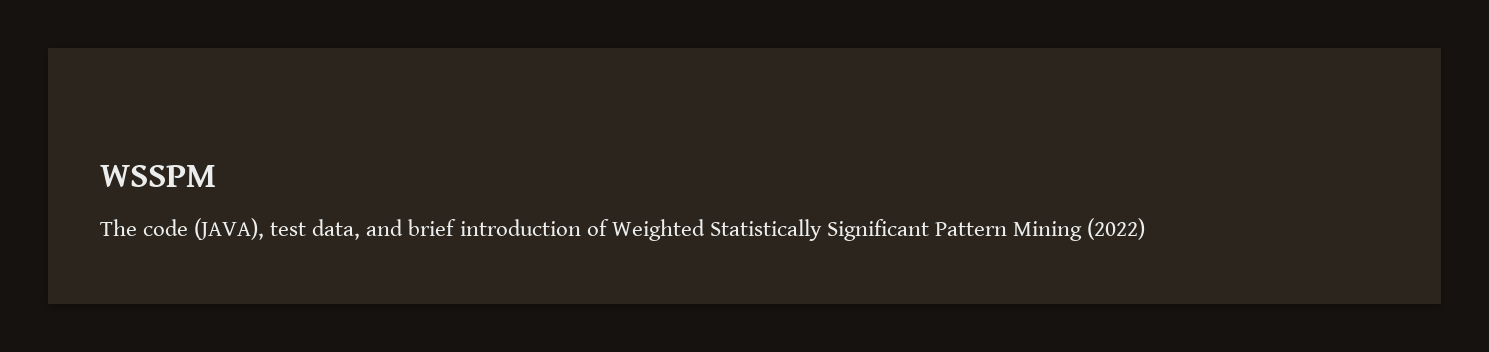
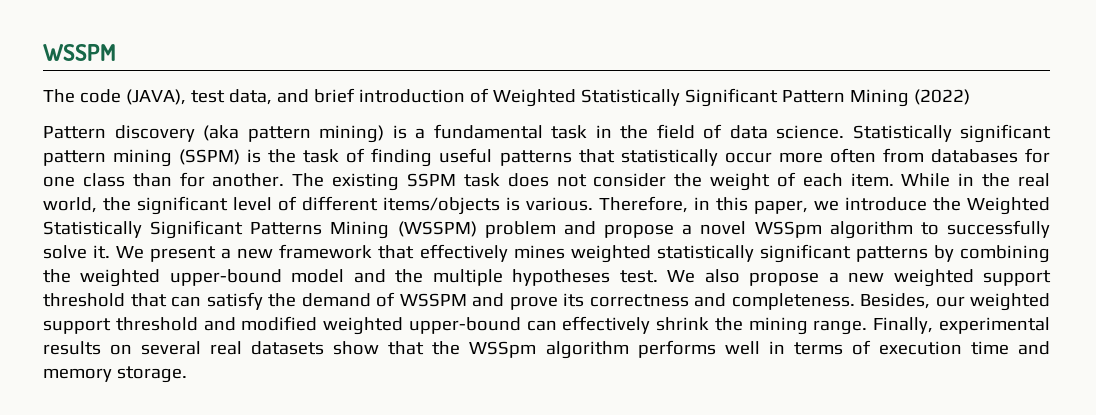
(1146, 229) none -> [43,124,1051,143] [43,148,1050,167] [43,172,1051,191] [43,196,1050,215] [43,220,1051,239] [43,244,1050,263] [43,269,1051,287] [43,292,1050,311] [43,316,1050,335] [43,340,1050,359] [43,366,187,383] // Pattern discovery (aka pattern mining) is a fundamental task in the field of data science. Statistically significant pattern mining (SSPM) is the task of finding useful patterns that statistically occur more often from databases for one class than for another. The existing SSPM task does not consider the weight of each item. While in the real world, the significant level of different items/objects is various. Therefore, in this paper, we introduce the Weighted Statistically Significant Patterns Mining (WSSPM) problem and propose a novel WSSpm algorithm to successfully solve it. We present a new framework that effectively mines weighted statistically significant patterns by combining the weighted upper-bound model and the multiple hypotheses test. We also propose a new weighted support threshold that can satisfy the demand of WSSPM and prove its correctness and completeness. Besides, our weighted support threshold and modified weighted upper-bound can effectively shrink the mining range. Finally, experimental results on several real datasets show that the WSSpm algorithm performs well in terms of execution time and memory storage.

